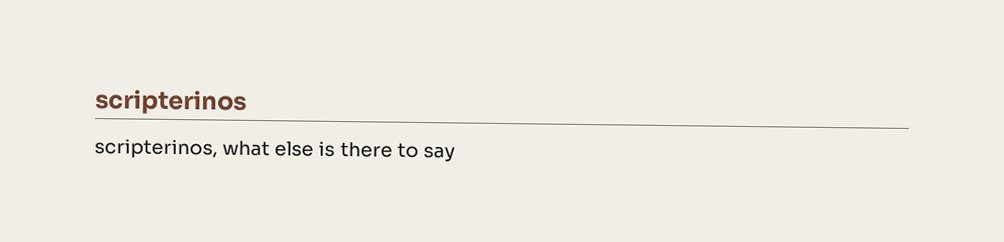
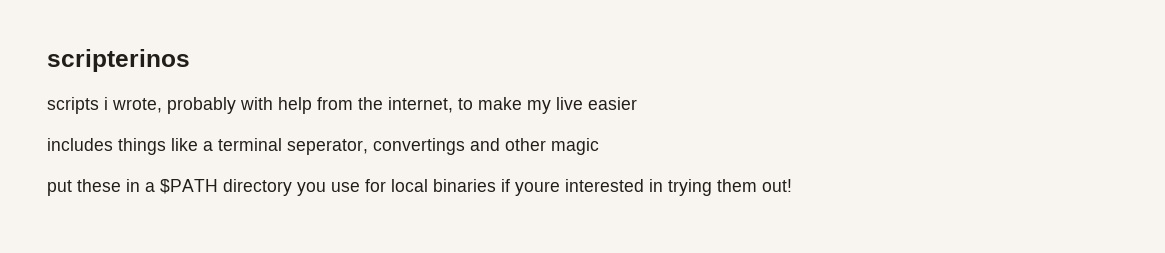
[94,138,455,162] scripterinos, what else is there to say -> [47,97,637,114] [47,138,599,155] [47,179,792,196] scripts i wrote, probably with help from the internet, to make my live easier // includes things like a terminal seperator, convertings and other magic // put these in a $PATH directory you use for local binaries if youre interested in trying them out!

